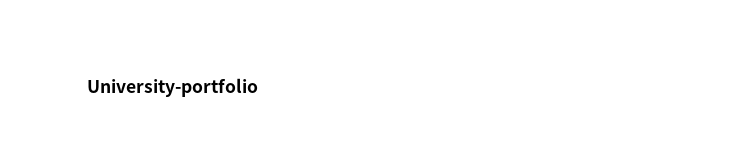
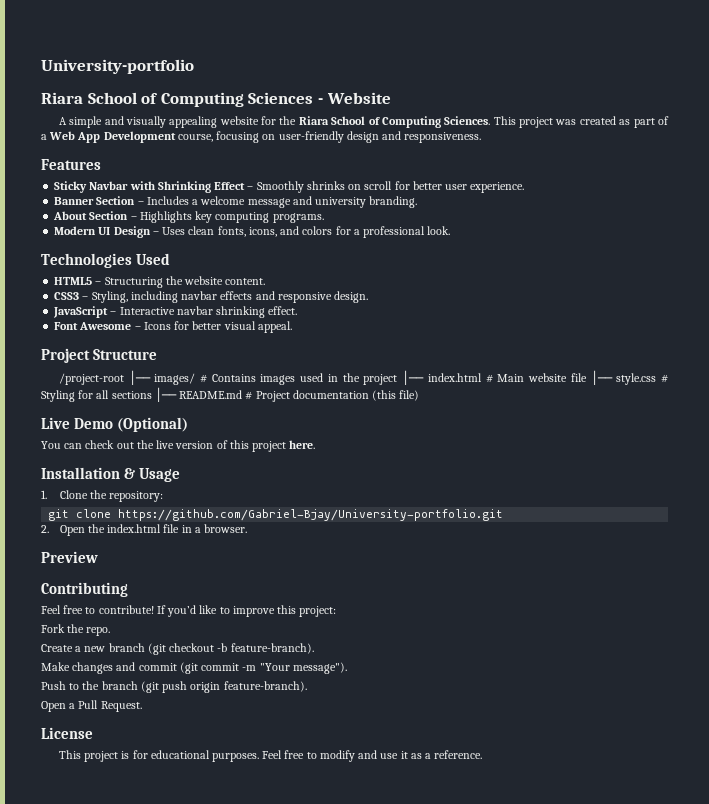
(258, 87) none -> [41,92,391,107] [58,116,669,128] [41,131,482,143] [41,159,101,170] [54,181,525,193] [54,196,418,208] [53,211,324,223] [54,226,451,238] [41,253,171,268] [54,276,266,288] [54,291,369,303] [53,306,298,318] [54,321,292,333] [41,348,158,363] [58,370,669,385] [41,387,420,402] [41,417,189,432] [41,440,316,452] [41,467,181,482] [41,490,164,502] [48,509,504,521] [41,524,248,536] [41,551,98,563] [41,582,128,597] [41,605,337,617] [41,624,111,636] [41,643,314,655] [41,662,347,674] [41,681,307,693] [41,700,142,712] [41,727,93,739] [58,750,483,762] // Riara School of Computing Sciences - Website // A simple and visually appealing website for the Riara School of Computing Sciences. This project was created as part of a Web App Development course, focusing on user-friendly design and responsiveness. // Features // Sticky Navbar with Shrinking Effect – Smoothly shrinks on scroll for better user experience. // Banner Section – Includes a welcome message and university branding. // About Section – Highlights key computing programs. // Modern UI Design – Uses clean fonts, icons, and colors for a professional look. // Technologies Used // HTML5 – Structuring the website content. // CSS3 – Styling, including navbar effects and responsive design. // JavaScript – Interactive navbar shrinking effect. // Font Awesome – Icons for better visual appeal. // Project Structure // /project-root │── images/ # Contains images used in the project │── index.html # Main website file │── style.css # Styling for all sections │── README.md # Project documentation (this file) // Live Demo (Optional) // You can check out the live version of this project here. // Installation & Usage // 1. Clone the repository: // git clone https://github.com/Gabriel-Bjay/University-portfolio.git // 2. Open the index.html file in a browser. // Preview // Contributing // Feel free to contribute! If you’d like to improve this project: // Fork the repo. // Create a new branch (git checkout -b feature-branch). // Make changes and commit (git commit -m "Your message"). // Push to the branch (git push origin feature-branch). // Open a Pull Request. // License // This project is for educational purposes. Feel free to modify and use it as a reference.

